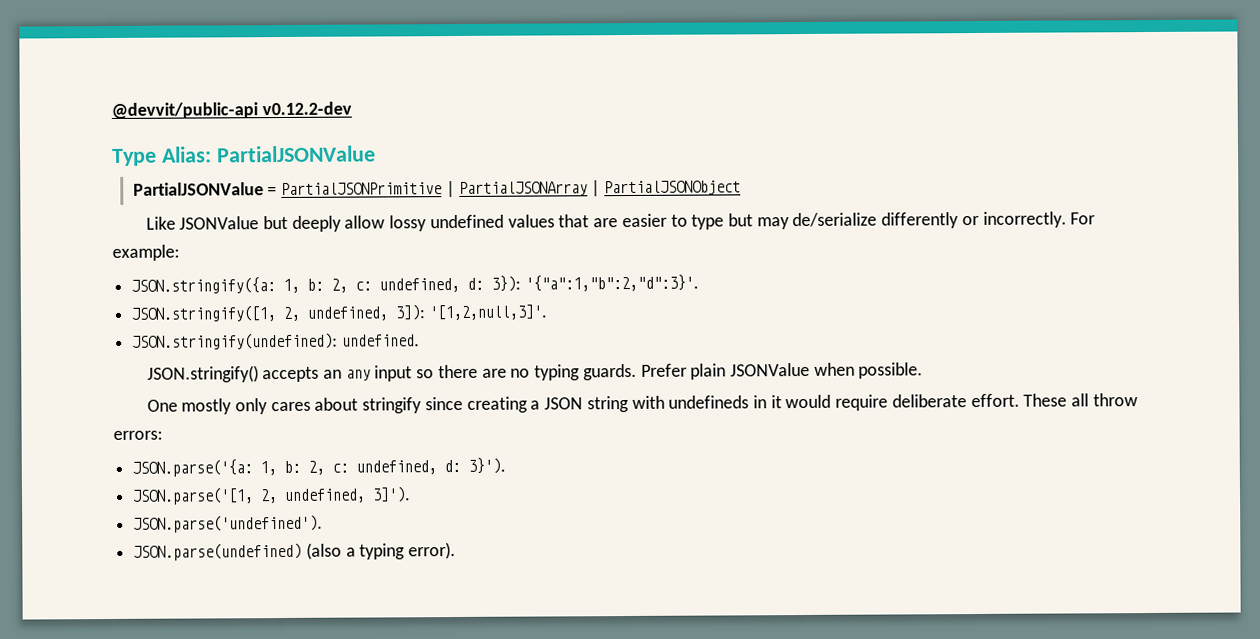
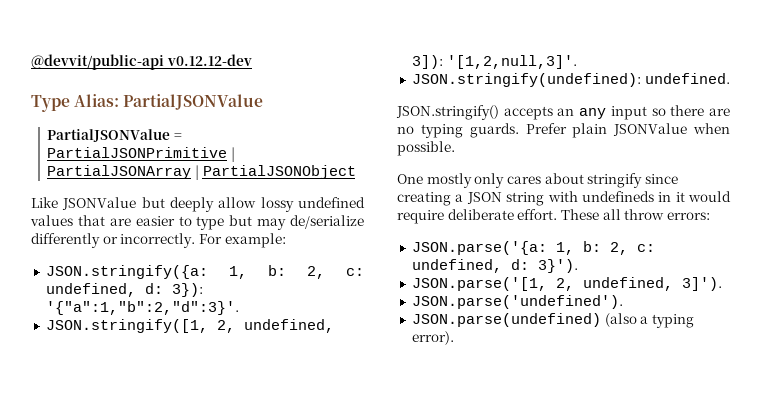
[261,101,352,116] v0.12.2-dev -> [166,54,252,66] v0.12.12-dev

